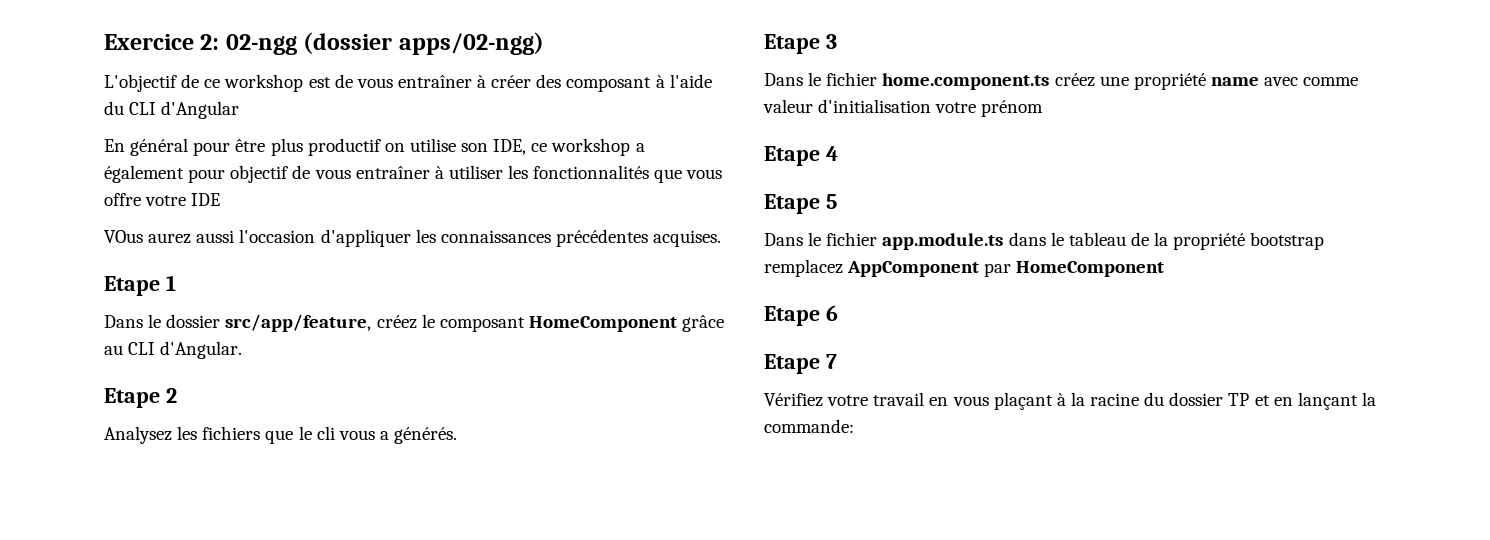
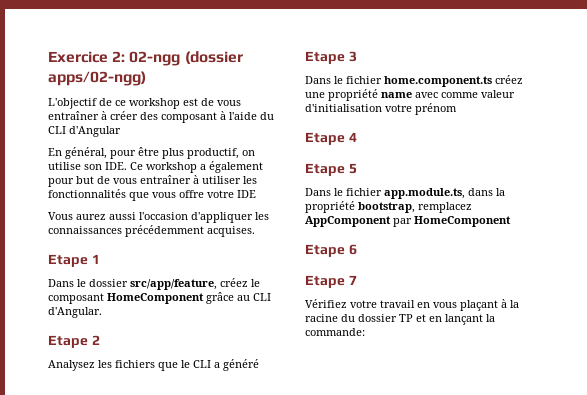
[130,138,189,156] général -> [65,147,107,159] général,
[307,138,381,156] productif -> [187,148,239,159] productif,
[493,139,548,155] IDE, ce -> [105,162,143,170] IDE. Ce
[230,165,289,183] objectif -> [76,176,94,184] but
[104,230,143,243] VOus -> [48,212,73,220] Vous
[555,229,648,247] précédentes -> [125,225,204,237] précédemment
[316,426,458,444] cli vous a générés. -> [193,359,259,371] CLI a généré
[882,232,1149,250] app.module.ts dans le tableau de -> [384,188,493,199] app.module.ts, dans
[1250,232,1325,250] bootstrap -> [358,202,415,213] bootstrap,

